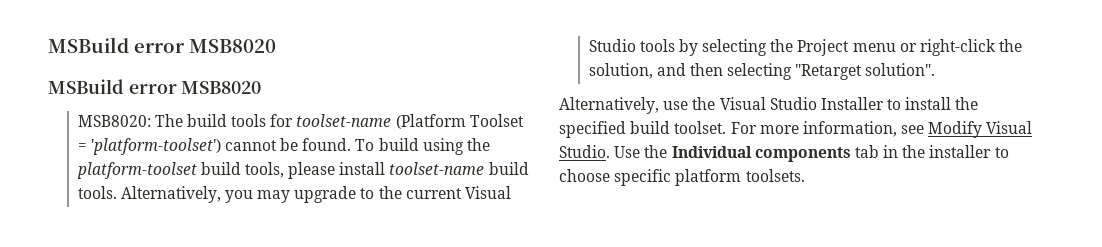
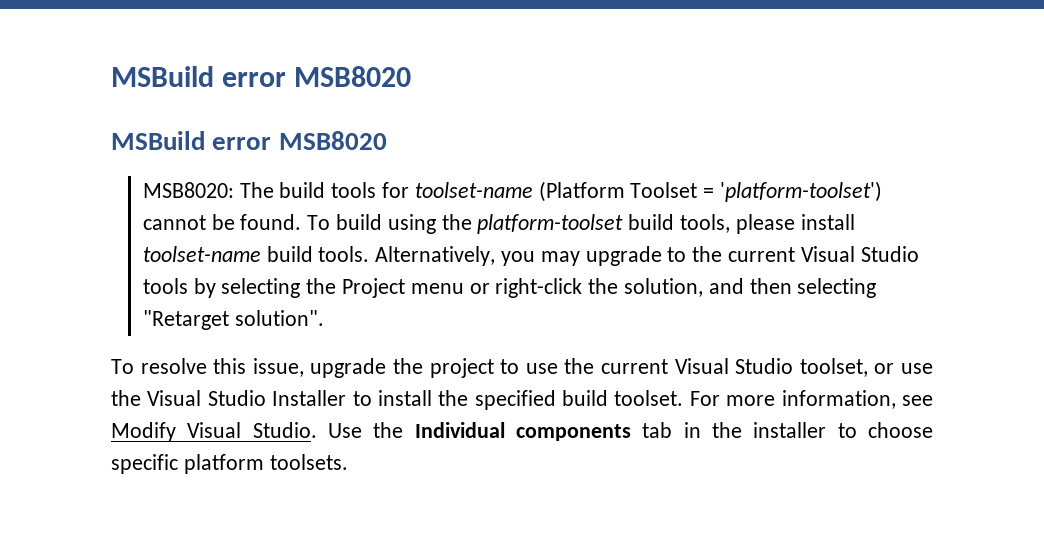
[559,97,659,114] Alternatively, -> [111,358,895,378] To resolve this issue, upgrade the project to use the current Visual Studio toolset, or

